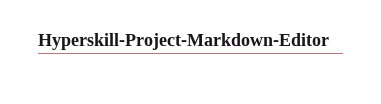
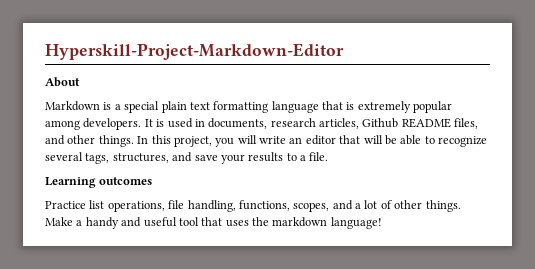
(329, 41) none -> [45,77,80,87] [45,101,453,113] [45,118,479,130] [45,135,487,147] [45,152,329,164] [45,177,153,188] [45,200,461,212] [45,217,382,229] // About // Markdown is a special plain text formatting language that is extremely popular among developers. It is used in documents, research articles, Github README files, and other things. In this project, you will write an editor that will be able to recognize several tags, structures, and save your results to a file. // Learning outcomes // Practice list operations, file handling, functions, scopes, and a lot of other things. Make a handy and useful tool that uses the markdown language!

